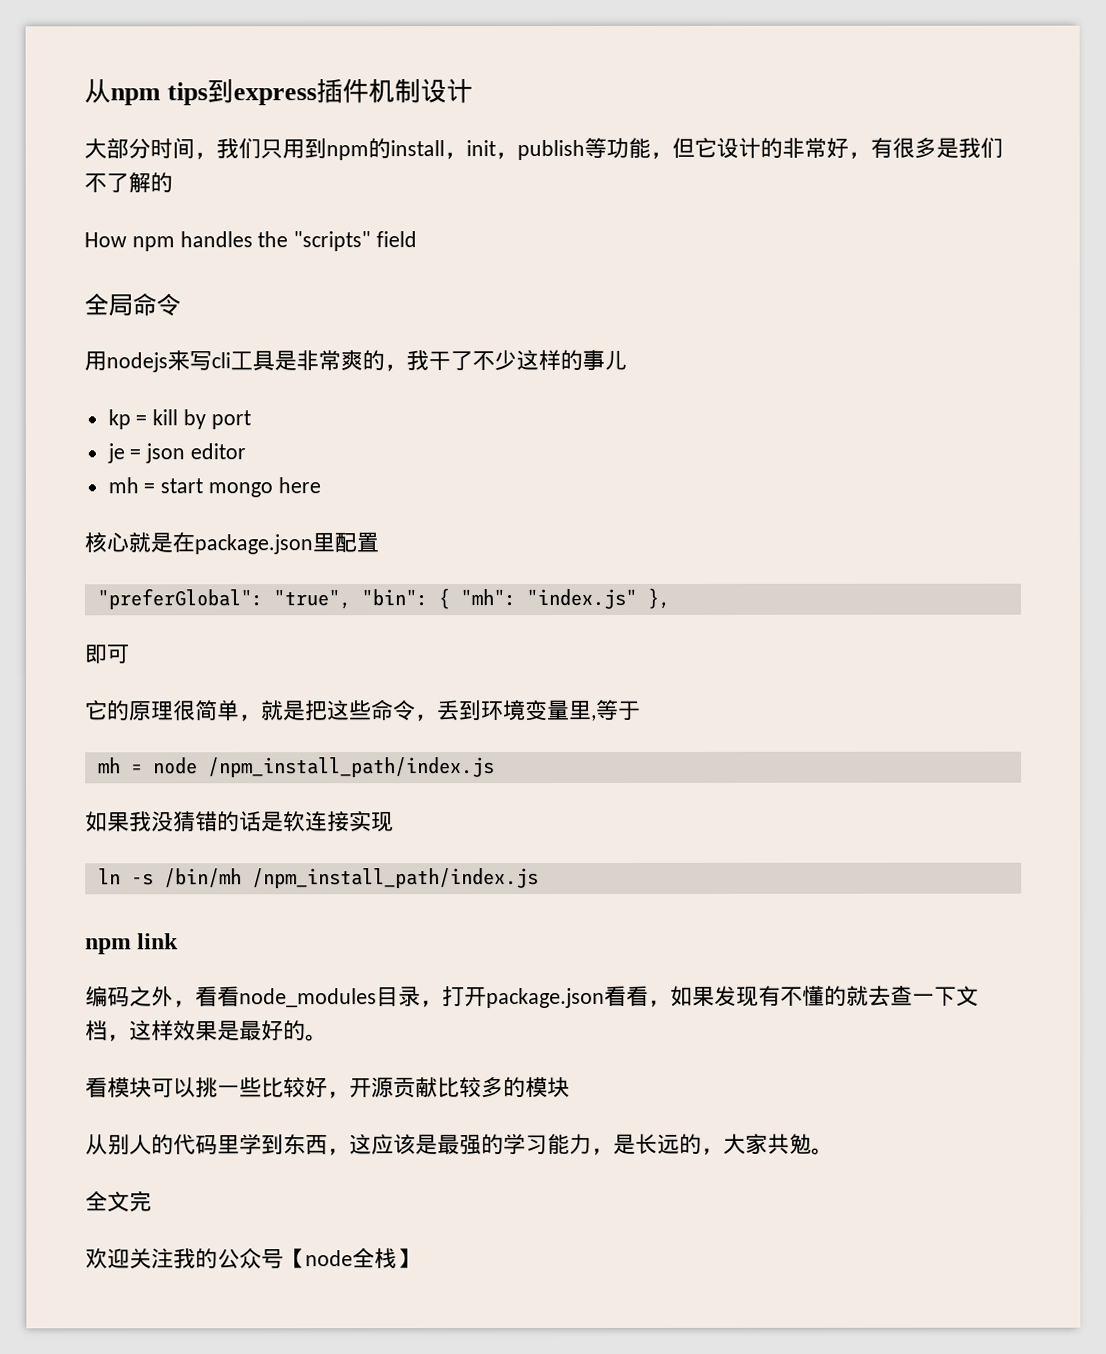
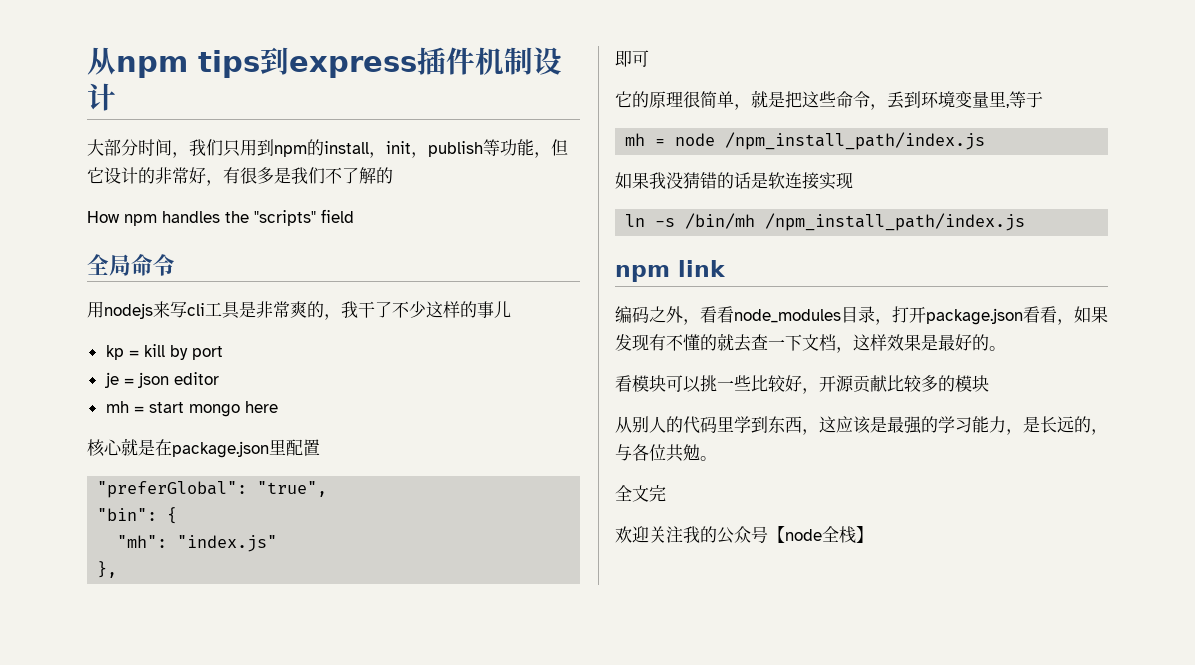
(351, 599) none -> (328, 489) //
(450, 599) none -> (178, 515) //
(637, 599) none -> (278, 543) //
[723,1133,768,1155] 大家 -> [615,444,666,461] 与各位

